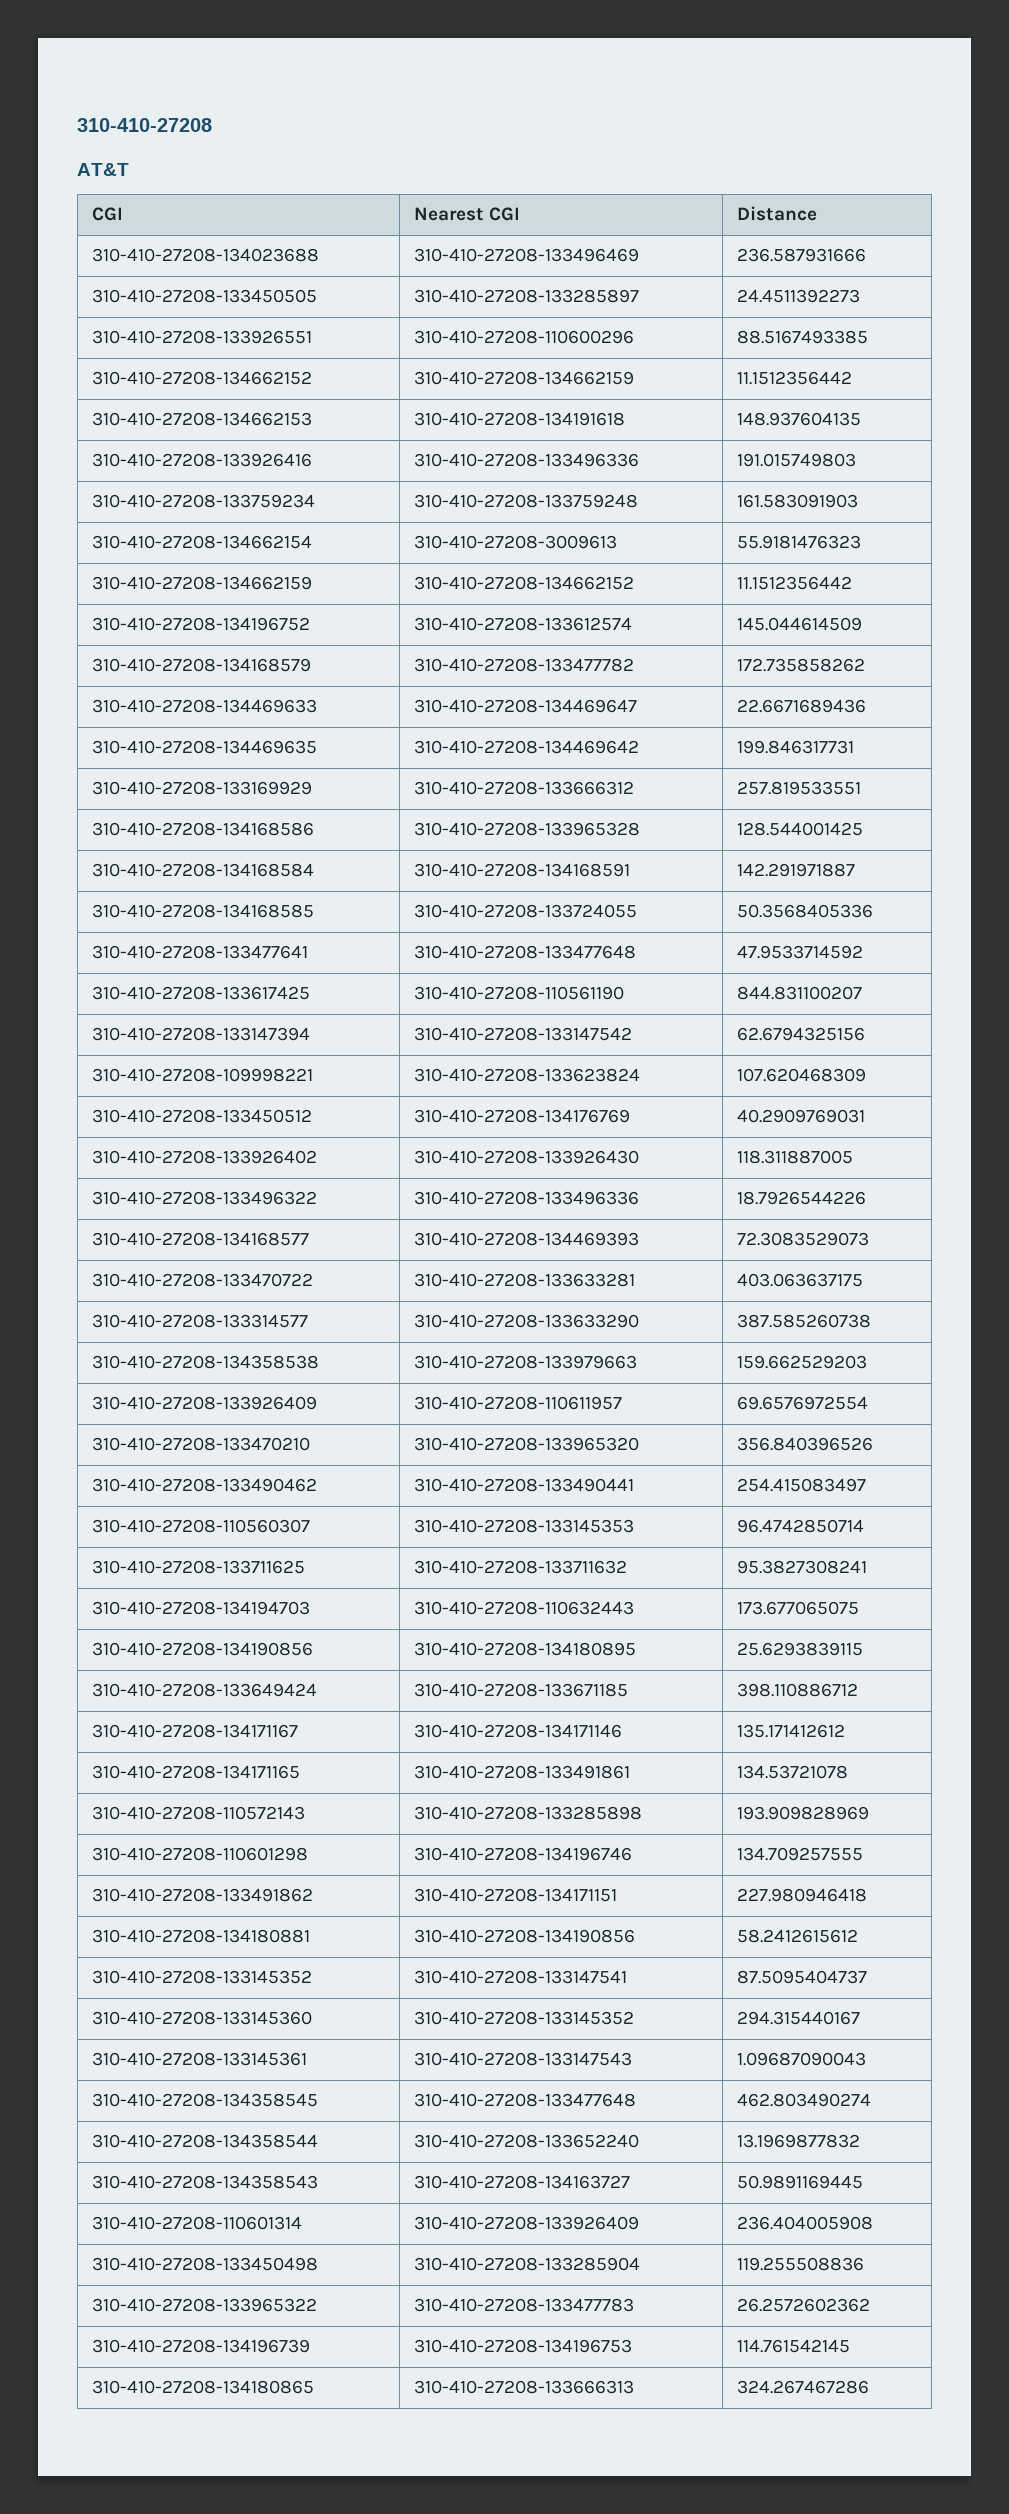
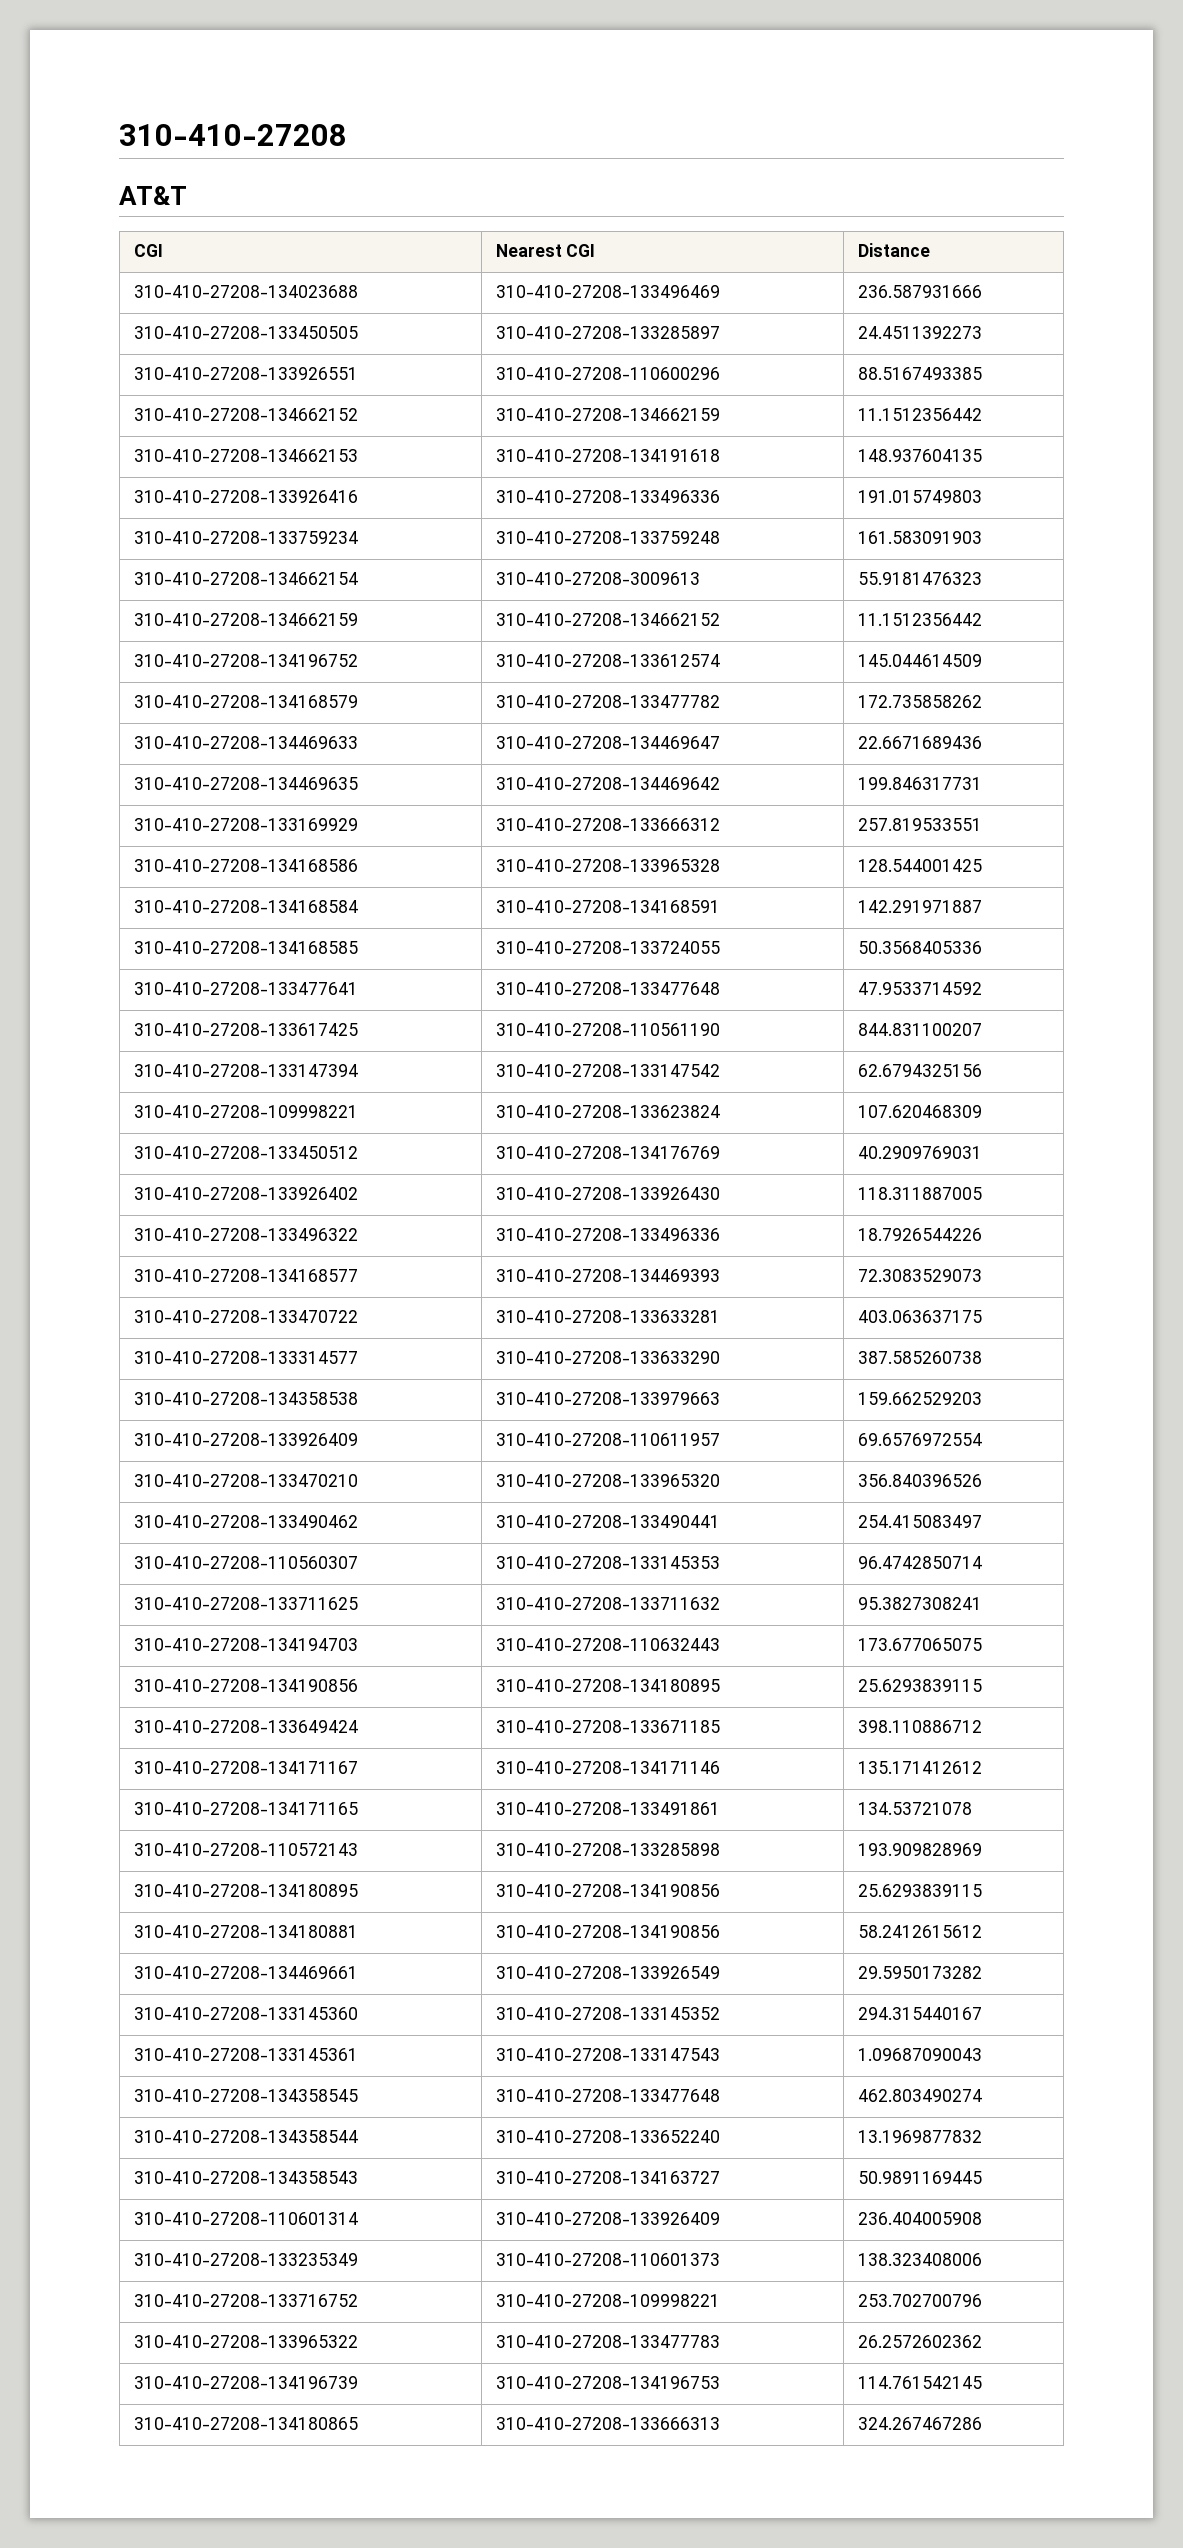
[91,1847,308,1861] [413,1847,632,1861] [736,1847,863,1861] [91,1888,313,1902] [413,1888,617,1902] [736,1888,867,1902] 310-410-27208-110601298 | 310-410-27208-134196746 | 134.709257555 // 310-410-27208-133491862 | 310-410-27208-134171151 | 227.980946418 -> [133,1884,358,1897] [495,1884,720,1897] [857,1884,982,1897] 310-410-27208-134180895 | 310-410-27208-134190856 | 25.6293839115
[91,1970,312,1984] [413,1970,627,1984] [736,1970,867,1984] 310-410-27208-133145352 | 310-410-27208-133147541 | 87.5095404737 -> [133,1966,358,1979] [495,1966,720,1979] [857,1966,982,1979] 310-410-27208-134469661 | 310-410-27208-133926549 | 29.5950173282
[91,2257,318,2271] [413,2257,640,2271] [736,2257,864,2271] 310-410-27208-133450498 | 310-410-27208-133285904 | 119.255508836 -> [133,2253,358,2266] [495,2253,720,2266] [857,2253,982,2266] [133,2294,358,2307] [495,2294,720,2307] [857,2294,982,2307] 310-410-27208-133235349 | 310-410-27208-110601373 | 138.323408006 // 310-410-27208-133716752 | 310-410-27208-109998221 | 253.702700796

